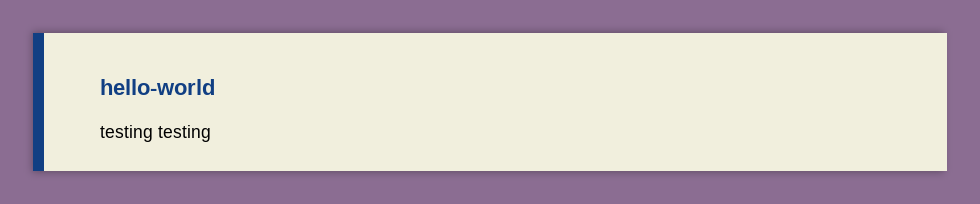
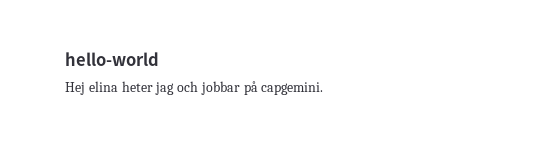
[100,125,211,142] testing testing -> [65,81,324,95] Hej elina heter jag och jobbar på capgemini.

